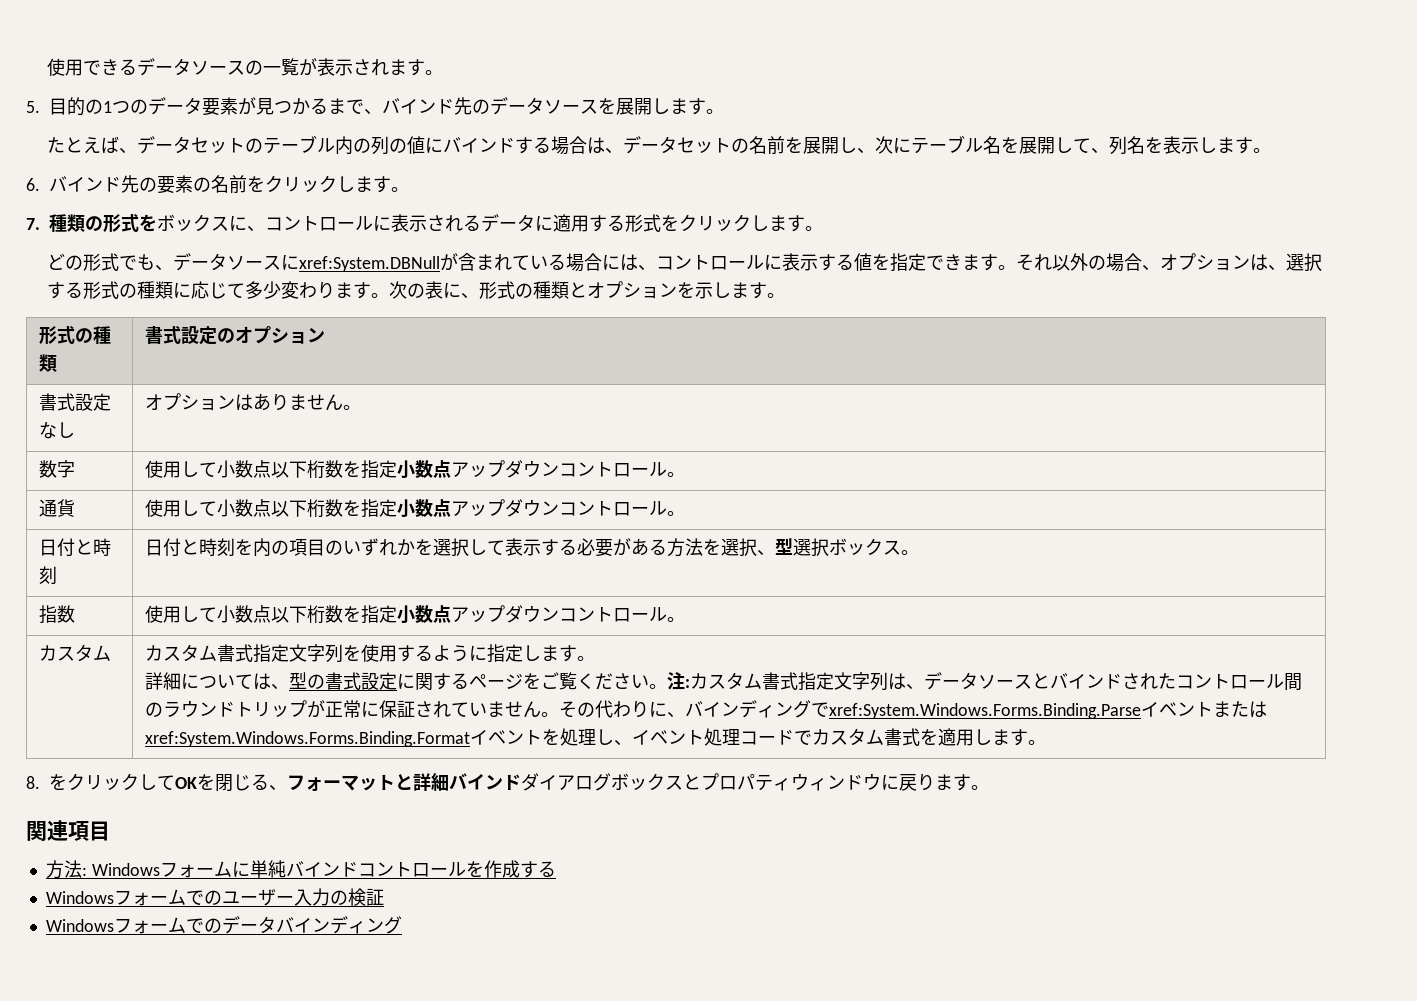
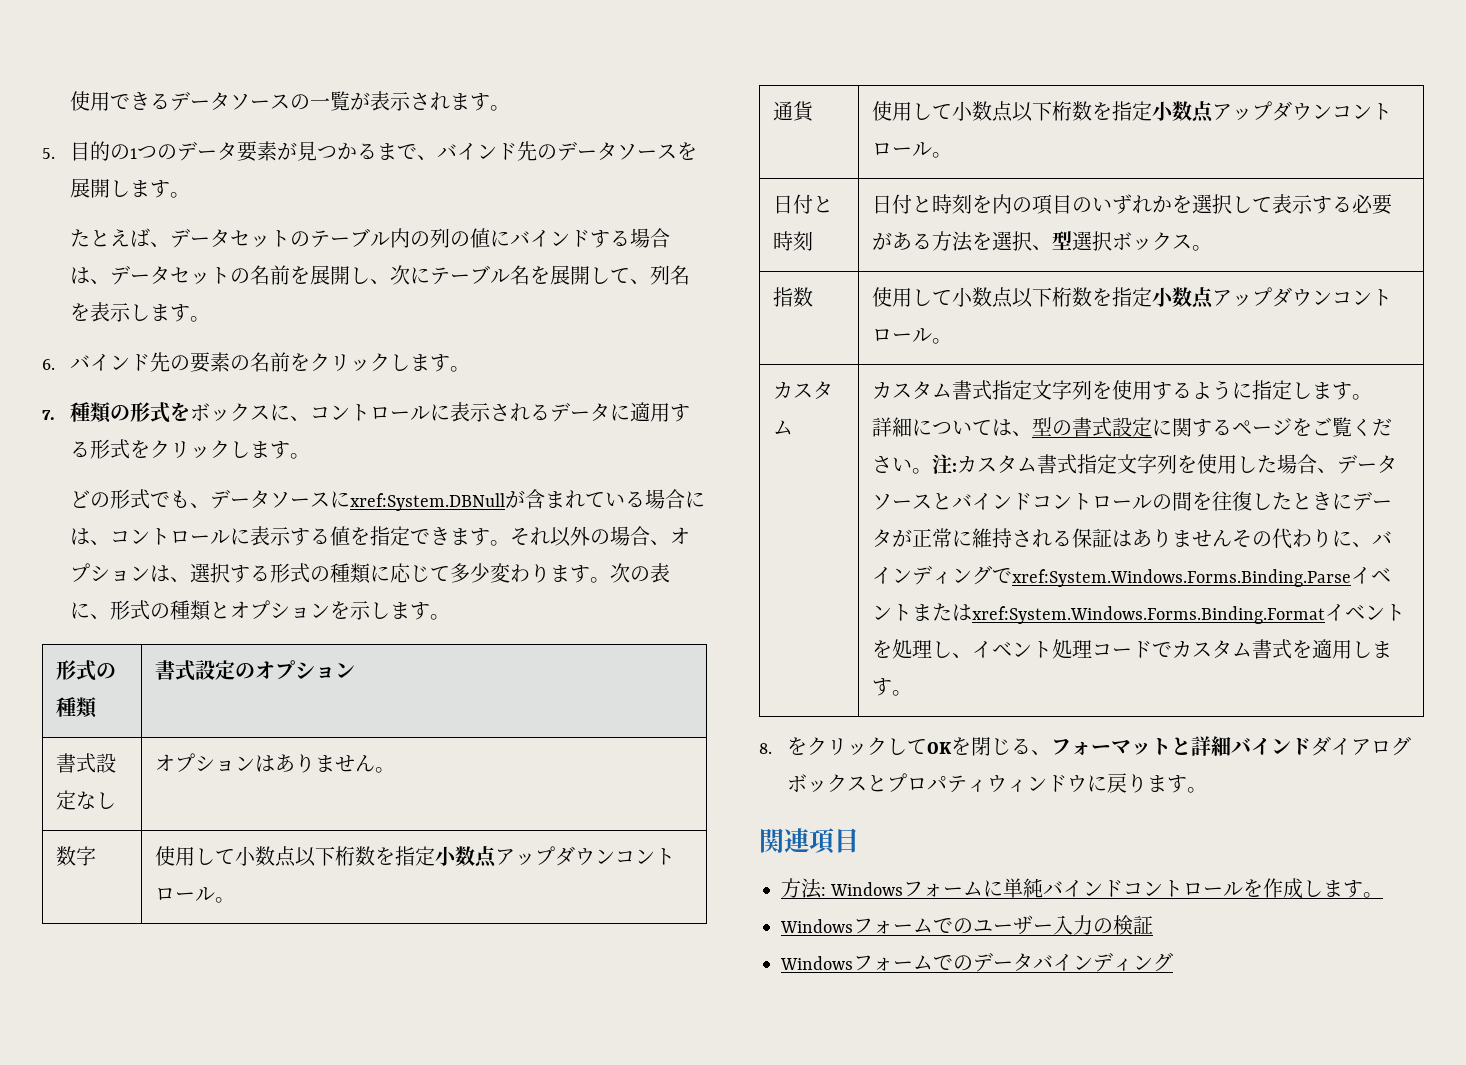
[888,673,907,690] は -> [1176,454,1317,474] を使用した場合
[1122,673,1303,691] [145,700,560,718] されたコントロール間のラウンドトリップが正常に保証されていません。 -> [1031,491,1392,511] [871,528,1232,548] コントロールの間を往復したときにデータが正常に維持される保証はありません
[519,861,556,878] する -> [1303,880,1384,898] します。

